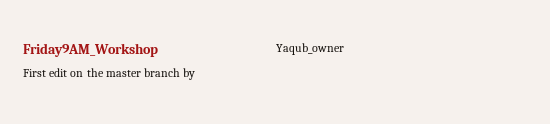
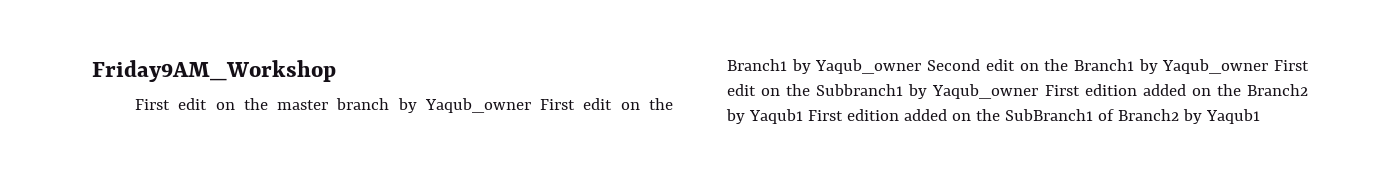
(344, 49) none -> [540,98,674,110] [727,59,1309,74] [727,84,1308,99] [726,109,1260,124] First edit on the Branch1 by Yaqub_owner Second edit on the Branch1 by Yaqub_owner First edit on the Subbranch1 by Yaqub_owner First edition added on the Branch2 by Yaqub1 First edition added on the SubBranch1 of Branch2 by Yaqub1

